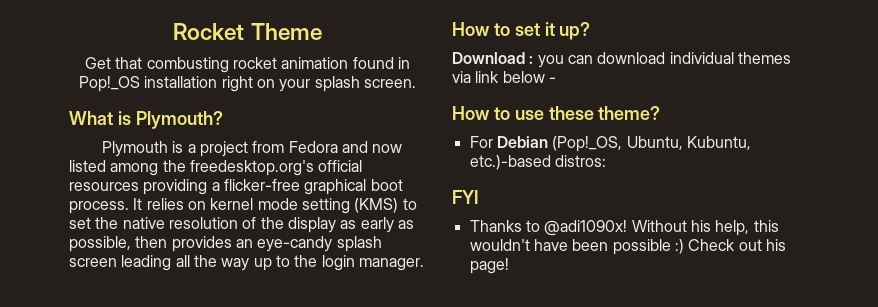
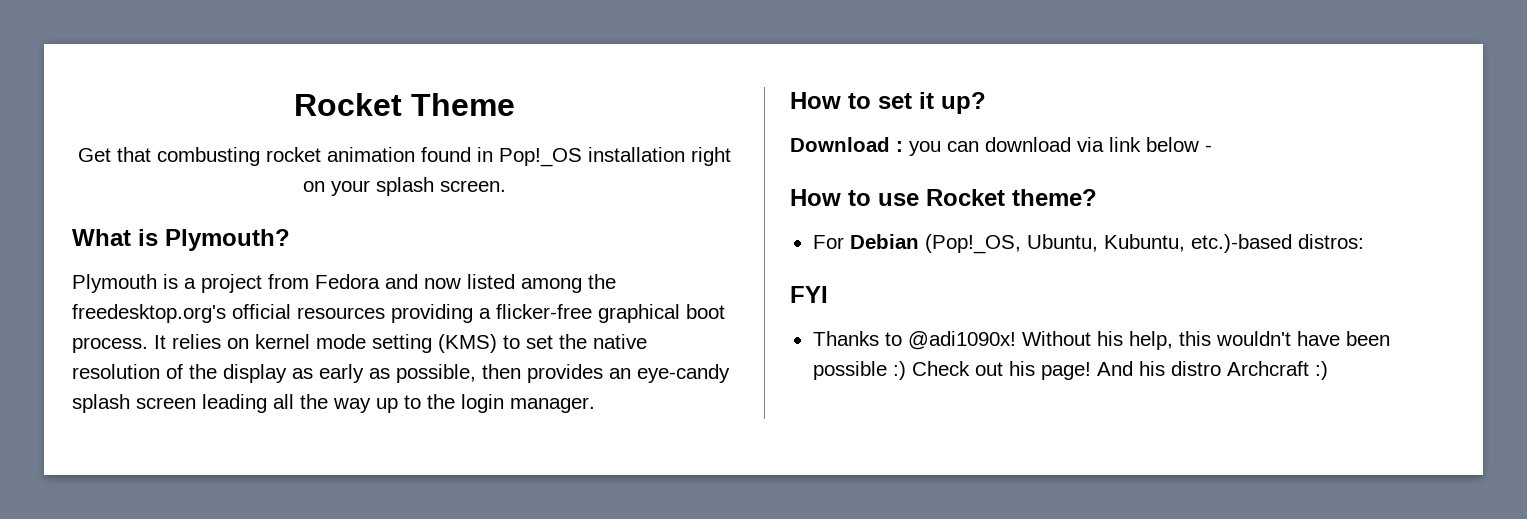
[669,52,791,64] individual themes -> (1071, 144) none
[548,106,594,120] these -> [926,189,1005,206] Rocket
(509, 266) none -> [1096,361,1328,380] And his distro Archcraft :)

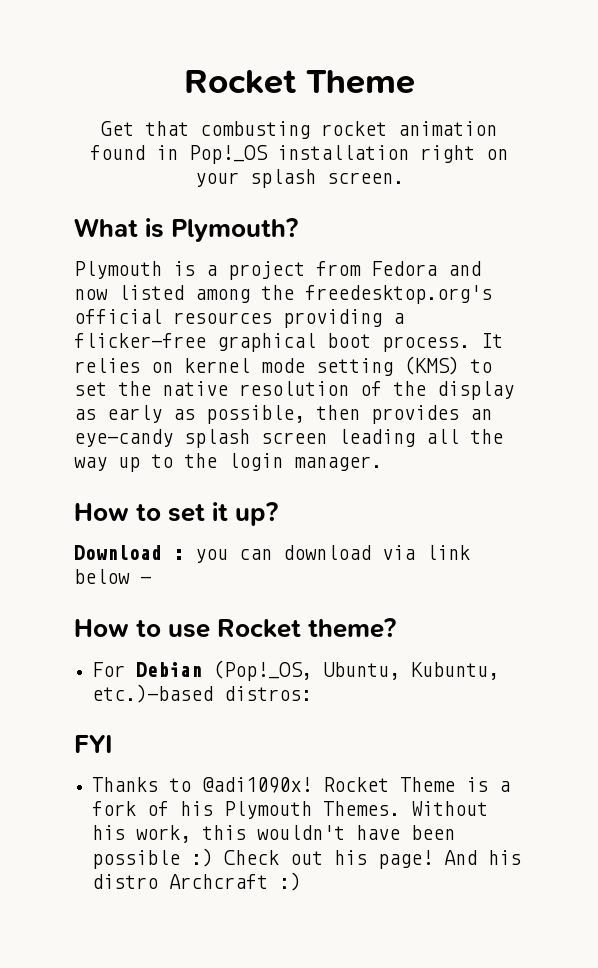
(1016, 340) none -> [323,777,511,792] [92,801,401,819] Rocket Theme is a fork of his Plymouth Themes.
[1128,331,1173,350] help, -> [136,825,192,843] work,

